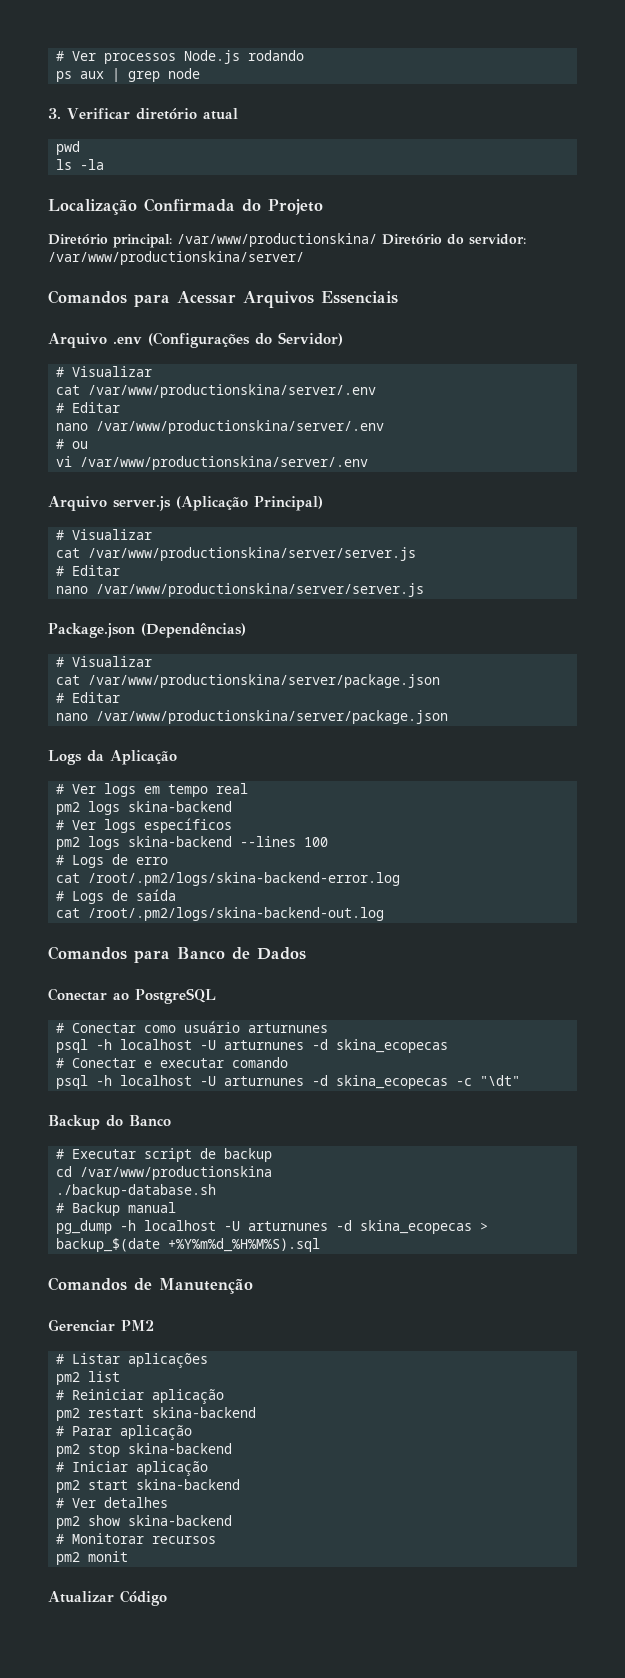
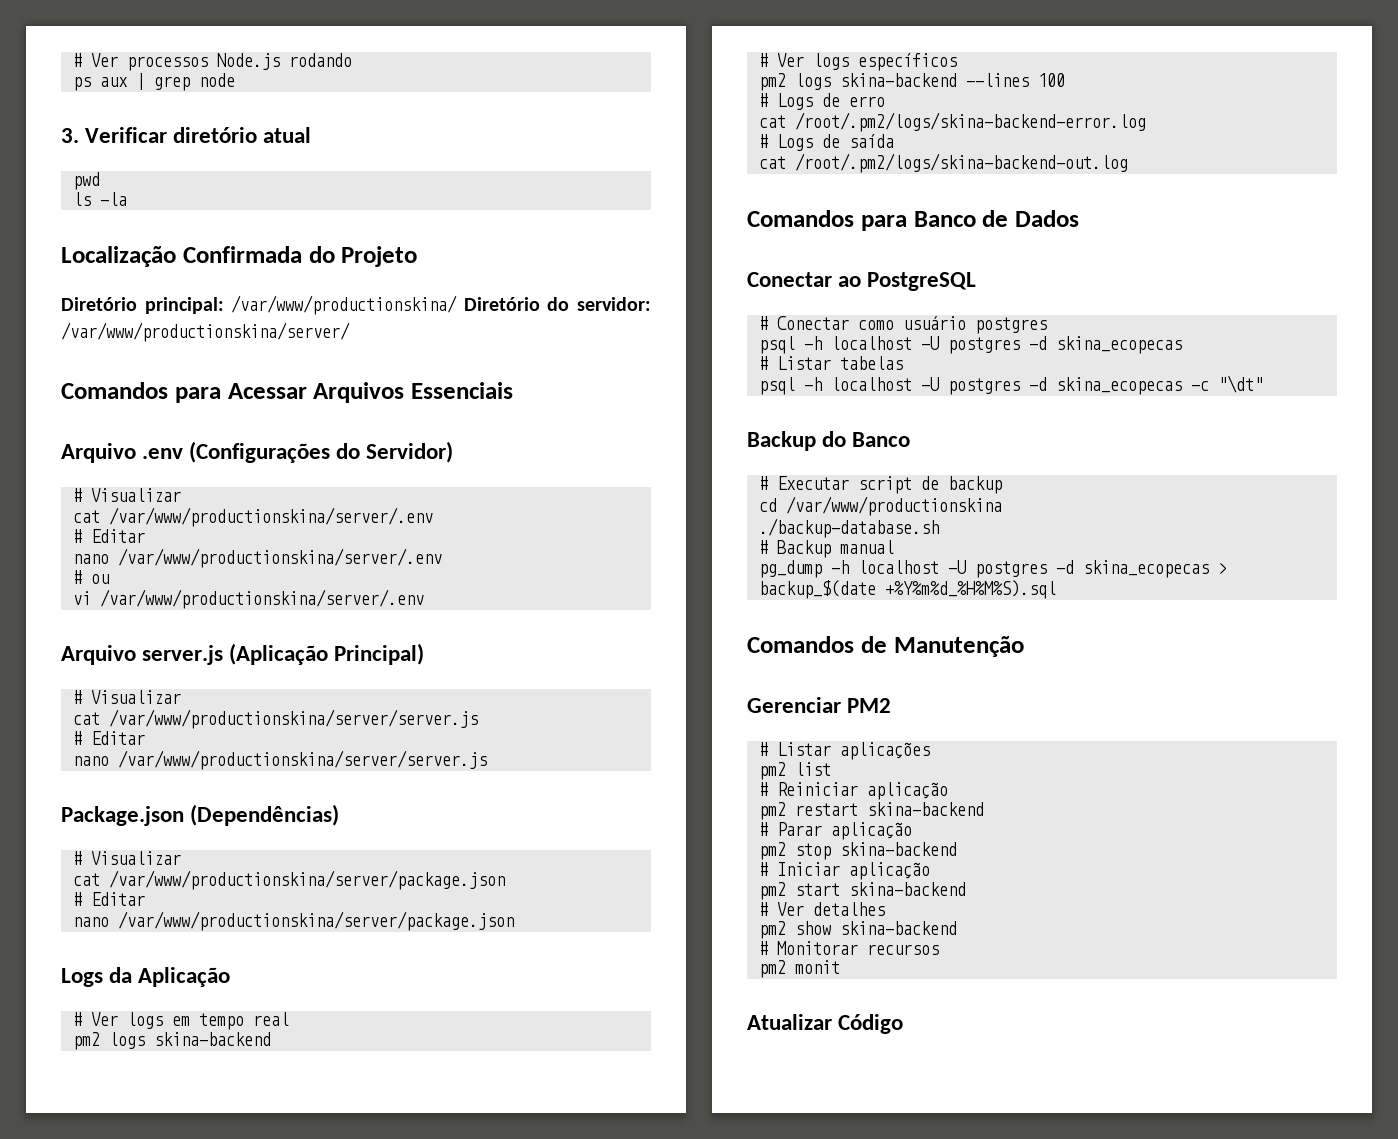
[248,1023,329,1033] [56,1039,305,1053] arturnunes // psql -h localhost -U arturnunes -> [975,317,1047,334] [759,336,1020,354] postgres // psql -h localhost -U postgres
[72,1057,289,1068] [56,1075,305,1089] Conectar e executar comando // psql -h localhost -U arturnunes -> [777,356,903,370] [759,377,1020,395] Listar tabelas // psql -h localhost -U postgres
[248,1221,329,1231] arturnunes -> [975,561,1047,578] postgres

